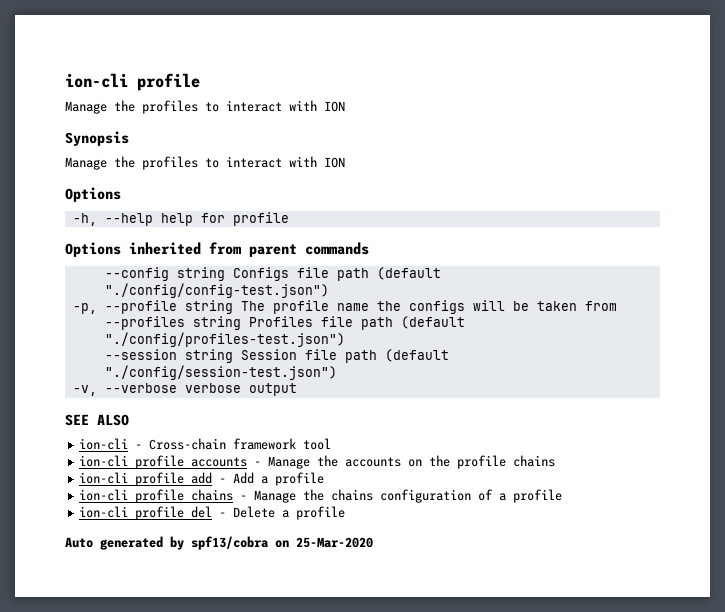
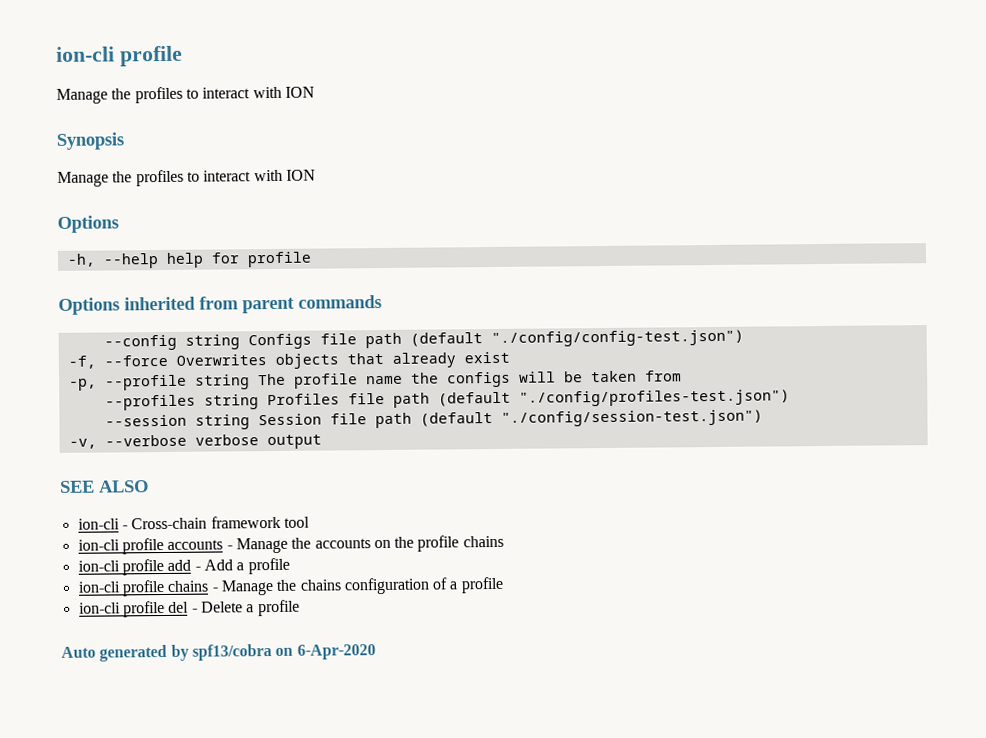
(329, 290) none -> [67,351,510,369] // -f, --force Overwrites objects that already exist
[296,537,373,548] 25-Mar-2020 -> [296,644,376,660] 6-Apr-2020

